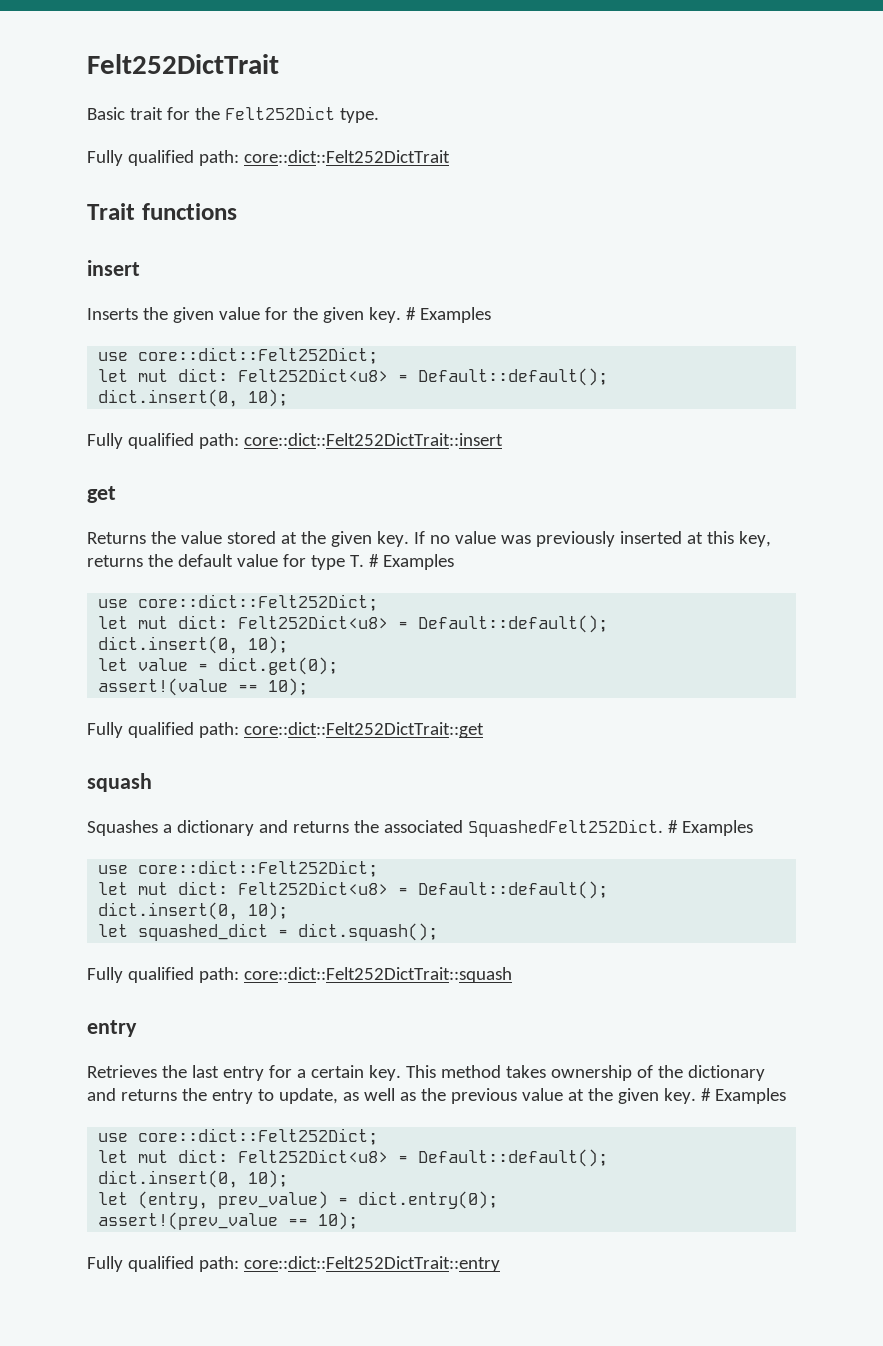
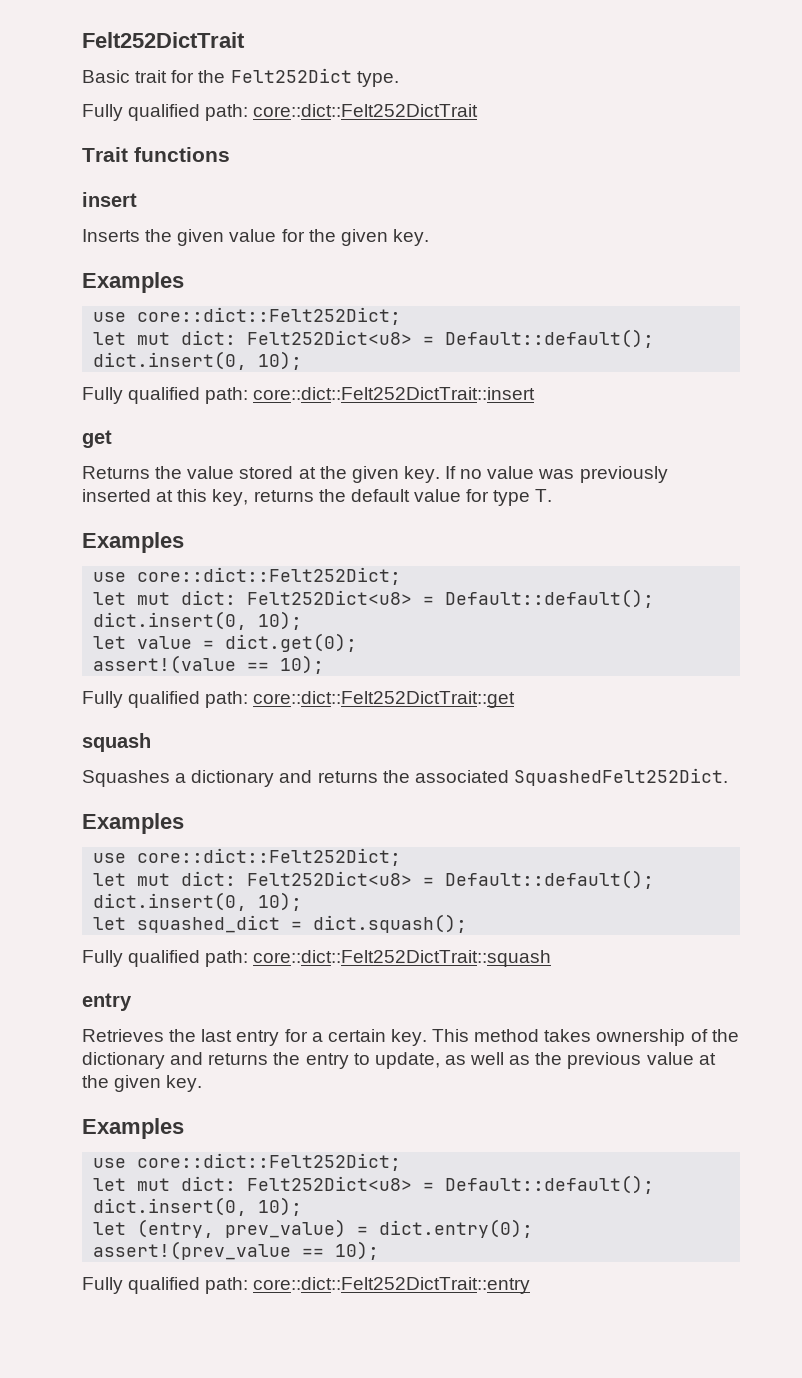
[405,307,416,320] # -> (429, 237) //
[368,554,379,567] # -> (553, 495) //
[667,820,678,833] # -> (728, 777) //
[700,1088,711,1101] # -> (203, 1083) //

